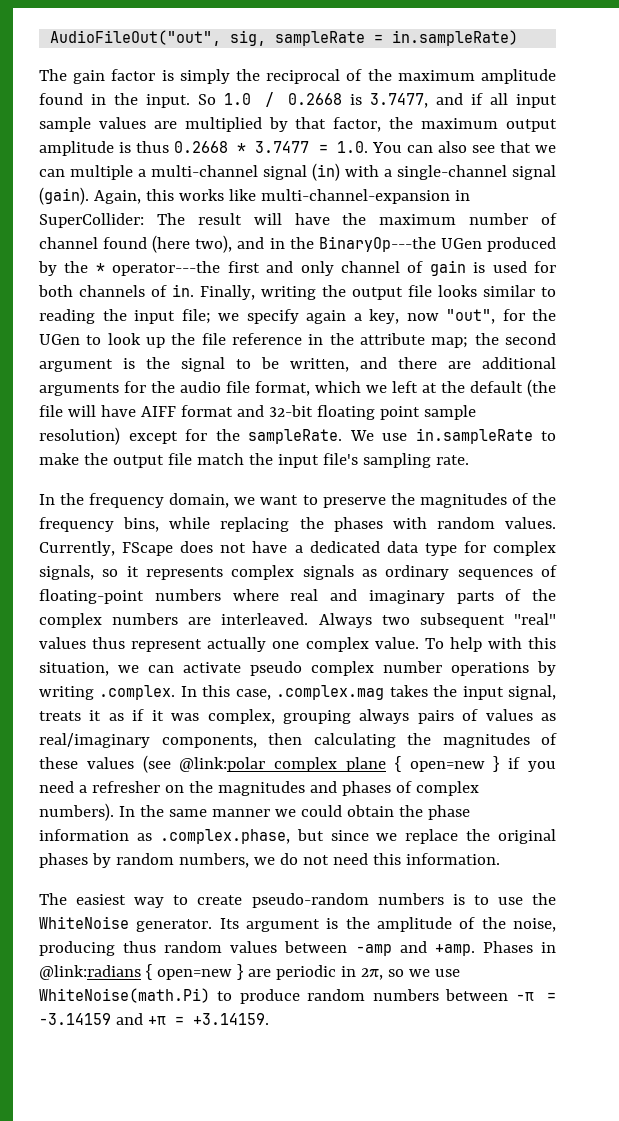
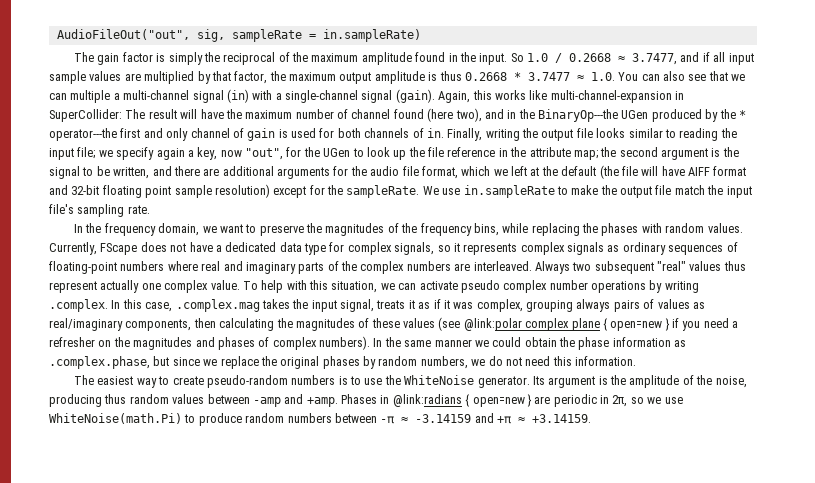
[350,94,363,105] is -> [618,56,626,62] ≈
[318,144,328,153] = -> [576,75,584,81] ≈
[547,992,556,1001] = -> [401,417,409,423] ≈
[174,1016,184,1025] = -> [518,417,525,423] ≈

